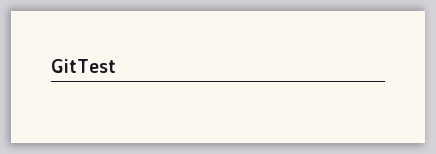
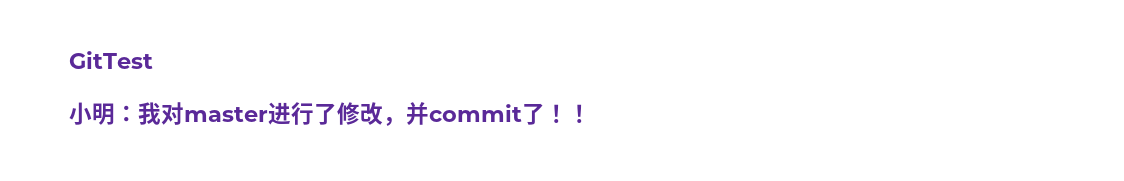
(116, 66) none -> [69,102,591,126] // 小明：我对master进行了修改，并commit了！！

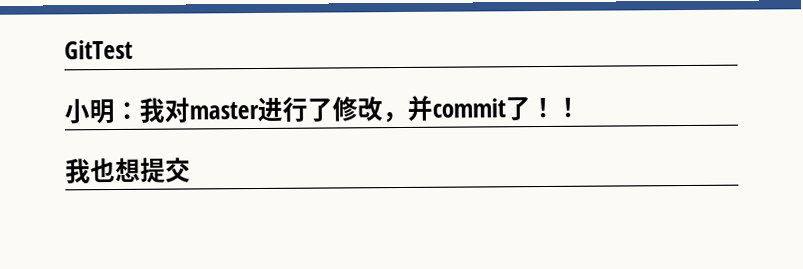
(591, 113) none -> [65,157,191,184] // 我也想提交

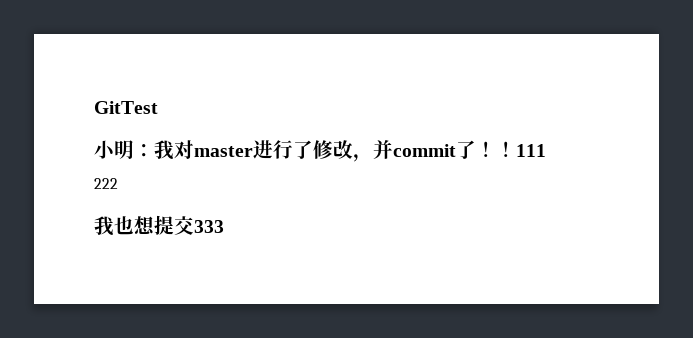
(581, 107) none -> [516,144,546,157] [94,178,118,189] 111 // 222
(191, 170) none -> [194,220,224,233] 333

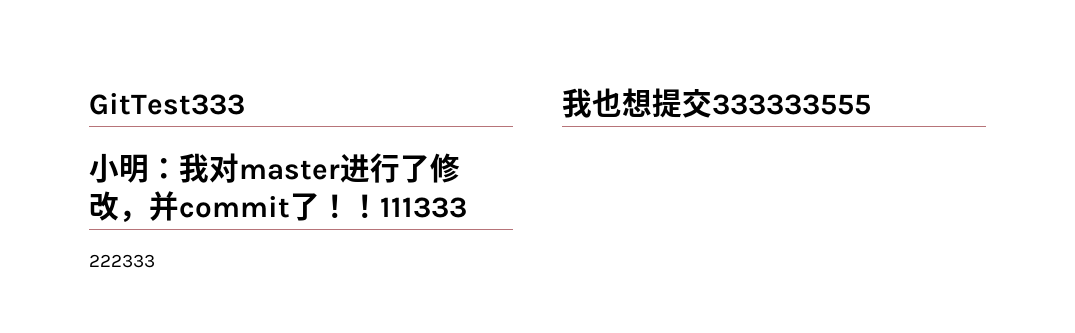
[94,101,158,114] GitTest -> [89,93,245,115] GitTest333
[516,144,546,157] [94,178,118,189] 111 // 222 -> [380,197,467,218] [89,254,155,268] 111333 // 222333
[194,220,224,233] 333 -> [712,94,871,115] 333333555

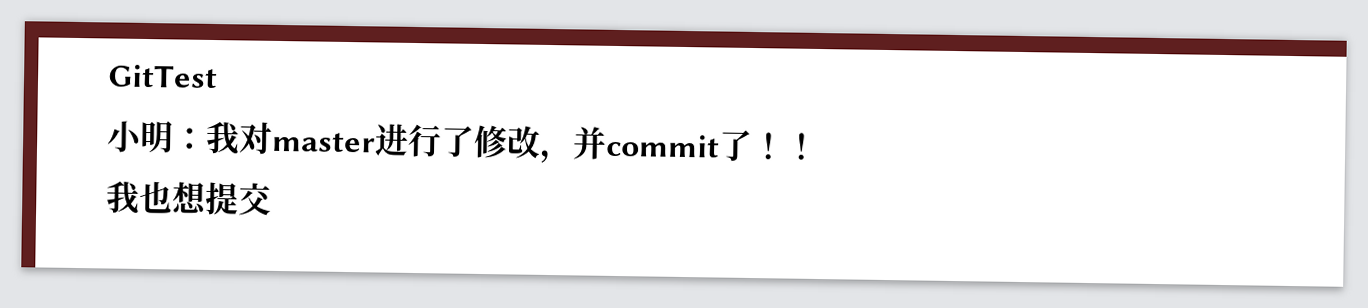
[89,93,245,115] GitTest333 -> [107,64,218,89] GitTest
[380,197,467,218] [89,254,155,268] 111333 // 222333 -> (819, 146) none
[712,94,871,115] 333333555 -> (272, 199) none

